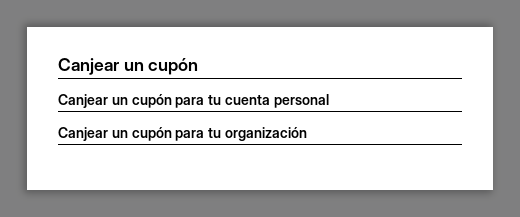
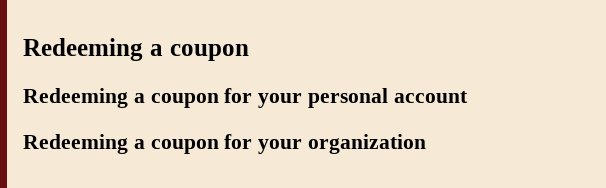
[58,58,199,75] [58,94,329,108] [58,127,307,141] Canjear un cupón // Canjear un cupón para tu cuenta personal // Canjear un cupón para tu organización -> [23,38,249,61] [23,88,468,108] [23,134,427,154] Redeeming a coupon // Redeeming a coupon for your personal account // Redeeming a coupon for your organization

